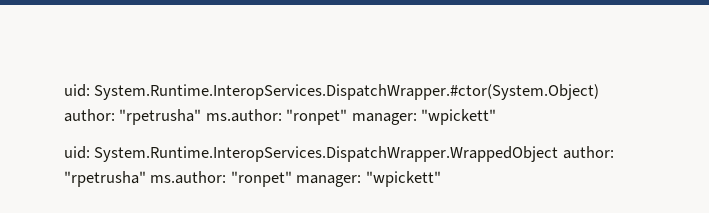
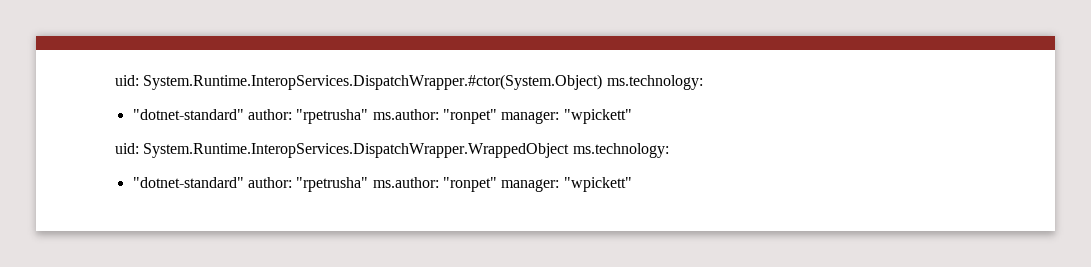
(600, 92) none -> [606,75,703,90] [132,109,244,120] ms.technology: // "dotnet-standard"
(559, 154) none -> [572,143,669,158] [132,177,244,188] ms.technology: // "dotnet-standard"

